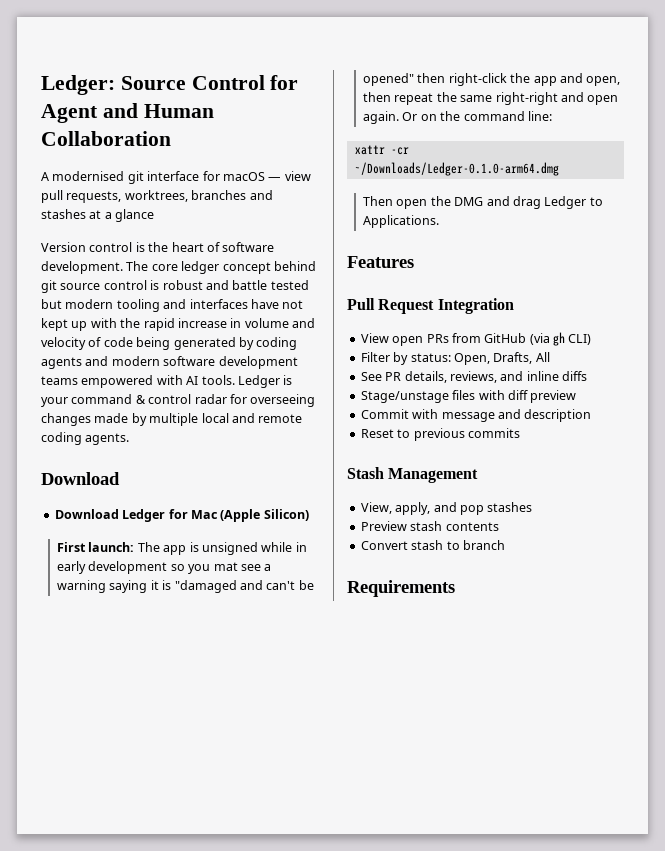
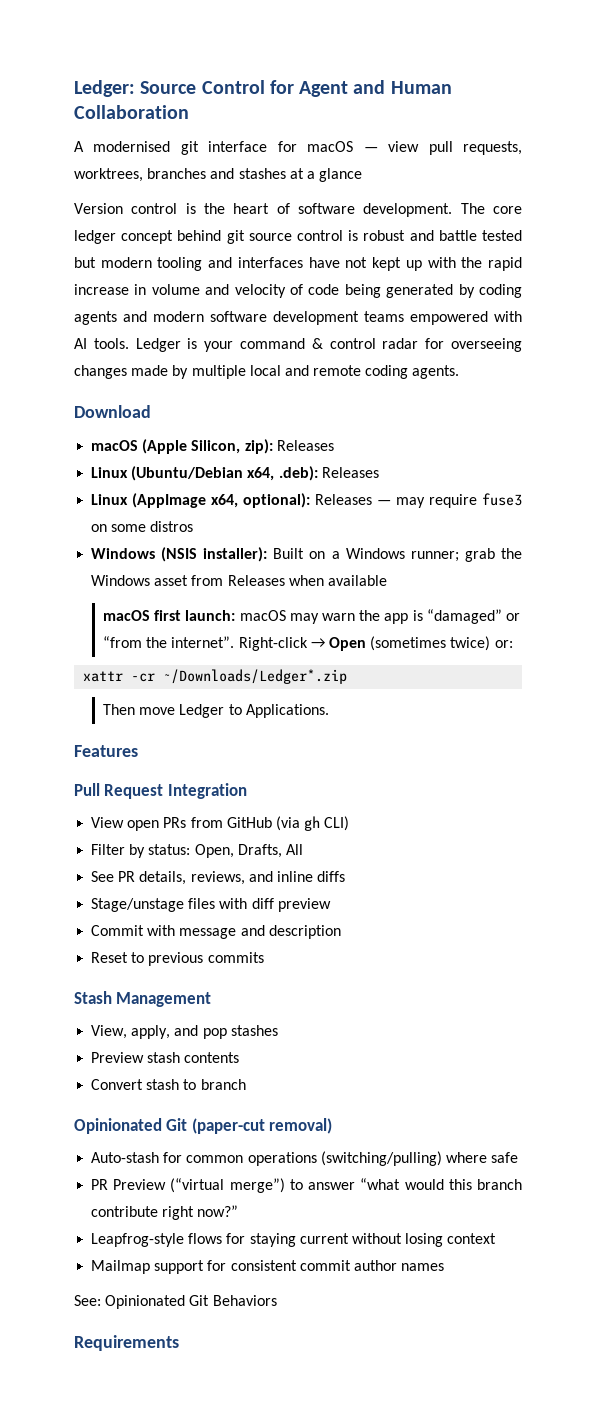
[54,509,309,522] [57,542,307,555] [57,561,272,574] [57,580,314,593] [363,73,621,86] [363,92,619,105] [363,111,552,124] Download Ledger for Mac (Apple Silicon) // First launch: The app is unsigned while in early development so you mat see a warning saying it is "damaged and can't be opened" then right-click the app and open, then repeat the same right-right and open again. Or on the command line: -> [91,439,334,454] [91,466,379,481] [91,493,522,508] [91,521,194,532] [91,547,522,562] [91,575,387,586] [103,609,520,624] [103,636,513,651] macOS (Apple Silicon, zip): Releases // Linux (Ubuntu/Debian x64, .deb): Releases // Linux (AppImage x64, optional): Releases — may require fuse3 on some distros // Windows (NSIS installer): Built on a Windows runner; grab the Windows asset from Releases when available // macOS first launch: macOS may warn the app is “damaged” or “from the internet”. Right-click → Open (sometimes twice) or:
[354,162,559,176] ~/Downloads/Ledger-0.1.0-arm64.dmg -> [163,669,348,684] ~/Downloads/Ledger*.zip
[396,196,541,209] open the DMG and drag -> [139,707,176,715] move
(505, 545) none -> [74,1118,333,1134] [91,1151,519,1166] [91,1178,522,1193] [91,1205,239,1220] [91,1233,497,1247] [91,1260,445,1274] [74,1295,277,1309] // Opinionated Git (paper-cut removal) // Auto-stash for common operations (switching/pulling) where safe // PR Preview (“virtual merge”) to answer “what would this branch contribute right now?” // Leapfrog-style flows for staying current without losing context // Mailmap support for consistent commit author names // See: Opinionated Git Behaviors

